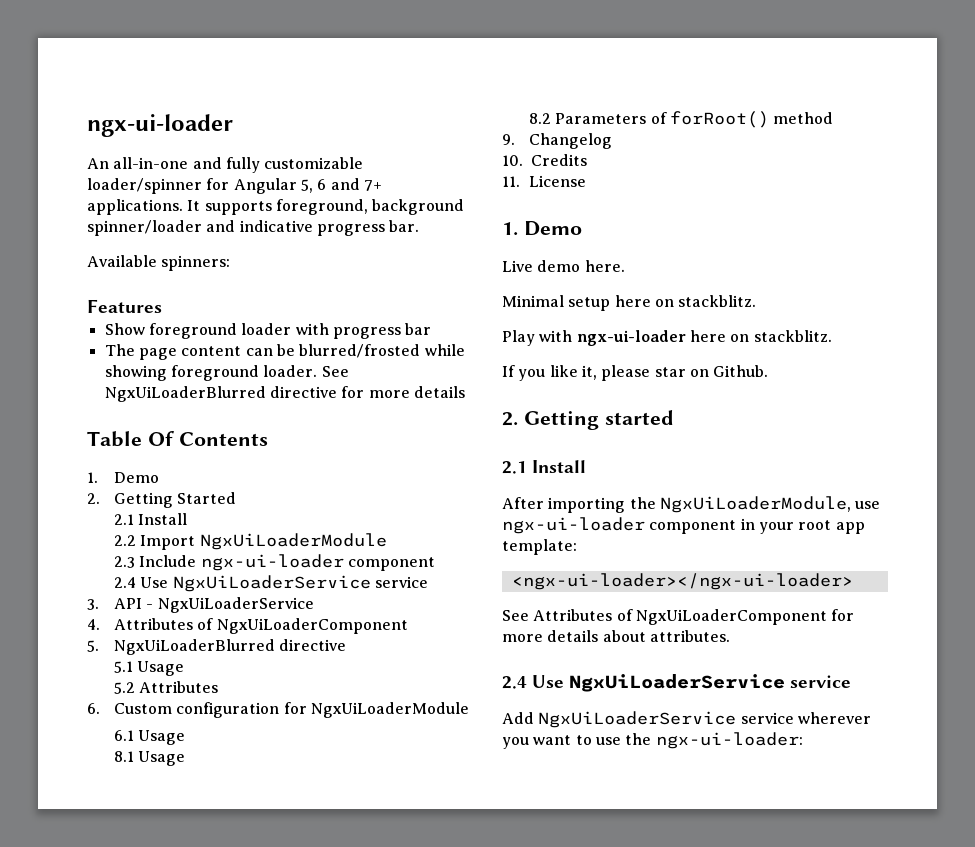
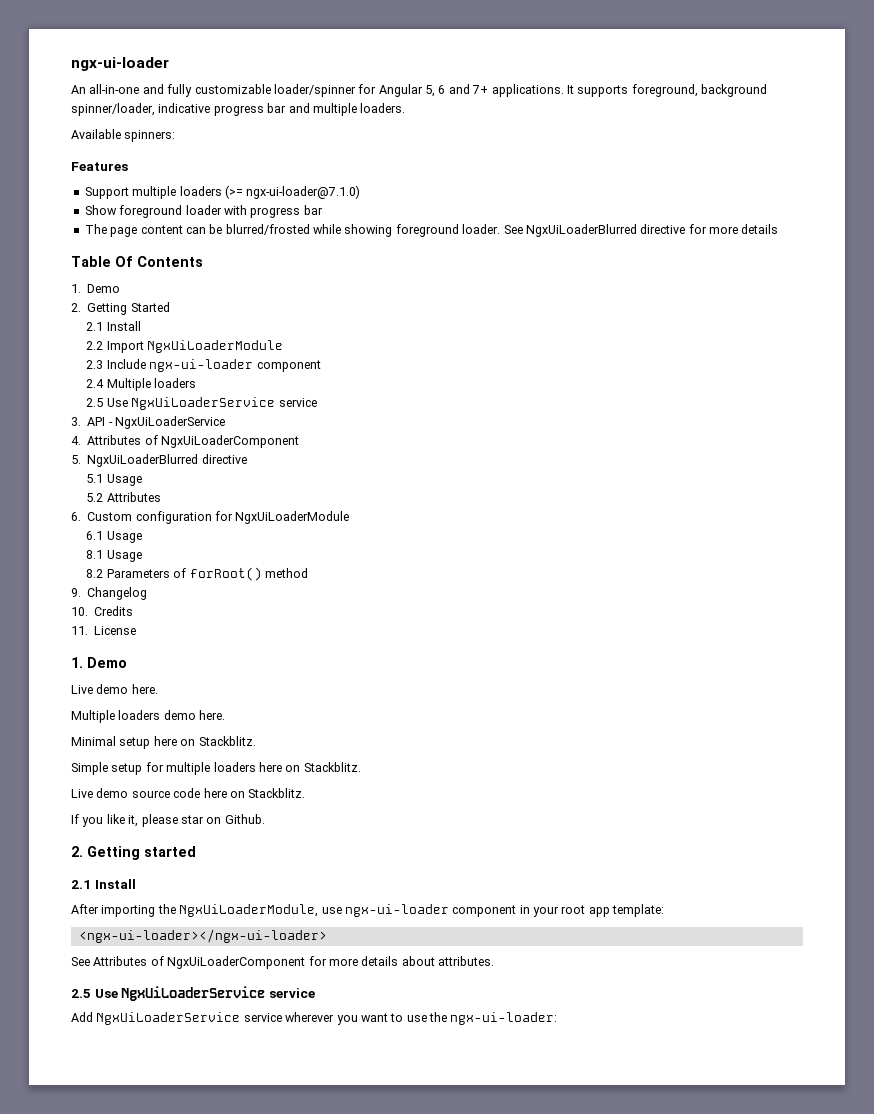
[87,220,420,236] [87,255,231,271] [87,299,162,313] spinner/loader and indicative progress bar. // Available spinners: // Features -> [71,103,406,116] [71,129,176,142] [71,162,128,171] [84,185,361,199] spinner/loader, indicative progress bar and multiple loaders. // Available spinners: // Features // Support multiple loaders (>= ngx-ui-loader@7.1.0)
(137, 582) none -> [106,378,197,391] [86,398,104,407] Multiple loaders // 2.5
(625, 266) none -> [71,710,226,723] // Multiple loaders demo here.
[678,295,757,307] [502,330,832,346] stackblitz. // Play with ngx-ui-loader here on stackblitz. -> [198,736,256,746] [71,762,361,775] [71,788,306,798] Stackblitz. // Simple setup for multiple loaders here on Stackblitz. // Live demo source code here on Stackblitz.
[502,676,527,689] 2.4 -> [71,989,91,998] 2.5

